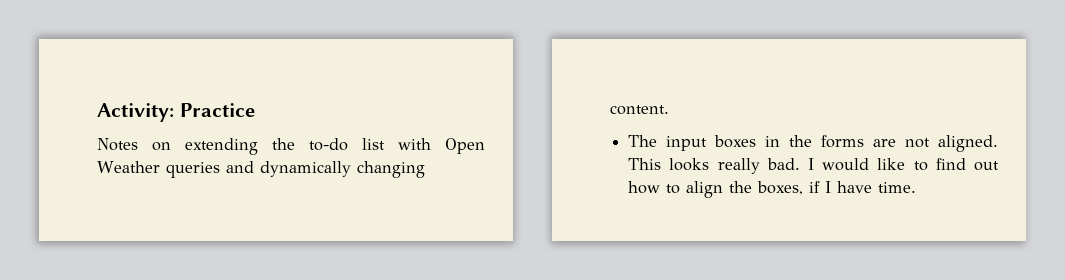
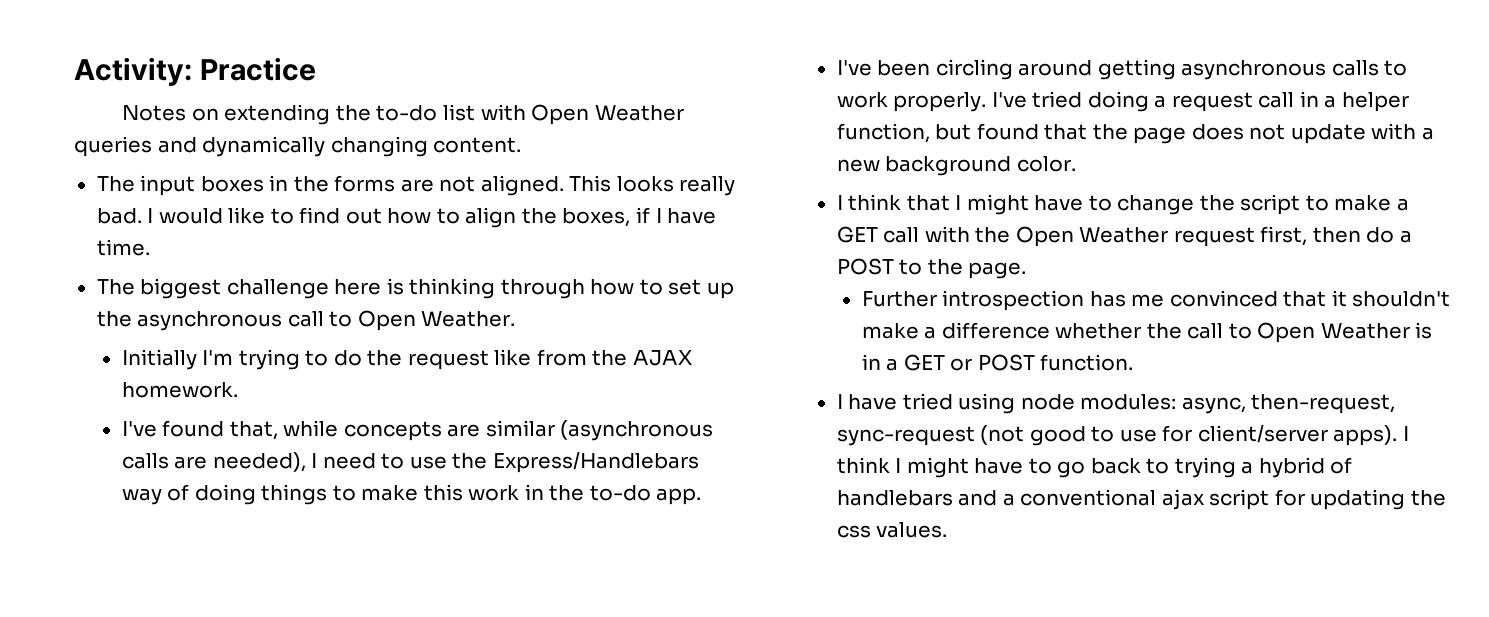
(917, 187) none -> [96,278,734,299] [96,310,516,331] [121,349,692,370] [121,382,238,398] [121,420,714,441] [121,452,699,473] [121,484,702,505] [836,59,1408,80] [836,91,1409,112] [836,123,1434,144] [836,156,1076,176] [836,194,1409,215] [836,226,1412,247] [836,258,1027,279] [861,290,1451,311] [861,322,1433,343] [861,354,1134,371] [836,393,1396,414] [836,425,1409,446] [836,457,1353,478] [836,489,1446,510] [836,522,948,538] // The biggest challenge here is thinking through how to set up the asynchronous call to Open Weather. // Initially I'm trying to do the request like from the AJAX homework. // I've found that, while concepts are similar (asynchronous calls are needed), I need to use the Express/Handlebars way of doing things to make this work in the to-do app. // I've been circling around getting asynchronous calls to work properly. I've tried doing a request call in a helper function, but found that the page does not update with a new background color. // I think that I might have to change the script to make a GET call with the Open Weather request first, then do a POST to the page. // Further introspection has me convinced that it shouldn't make a difference whether the call to Open Weather is in a GET or POST function. // I have tried using node modules: async, then-request, sync-request (not good to use for client/server apps). I think I might have to go back to trying a hybrid of handlebars and a conventional ajax script for updating the css values.

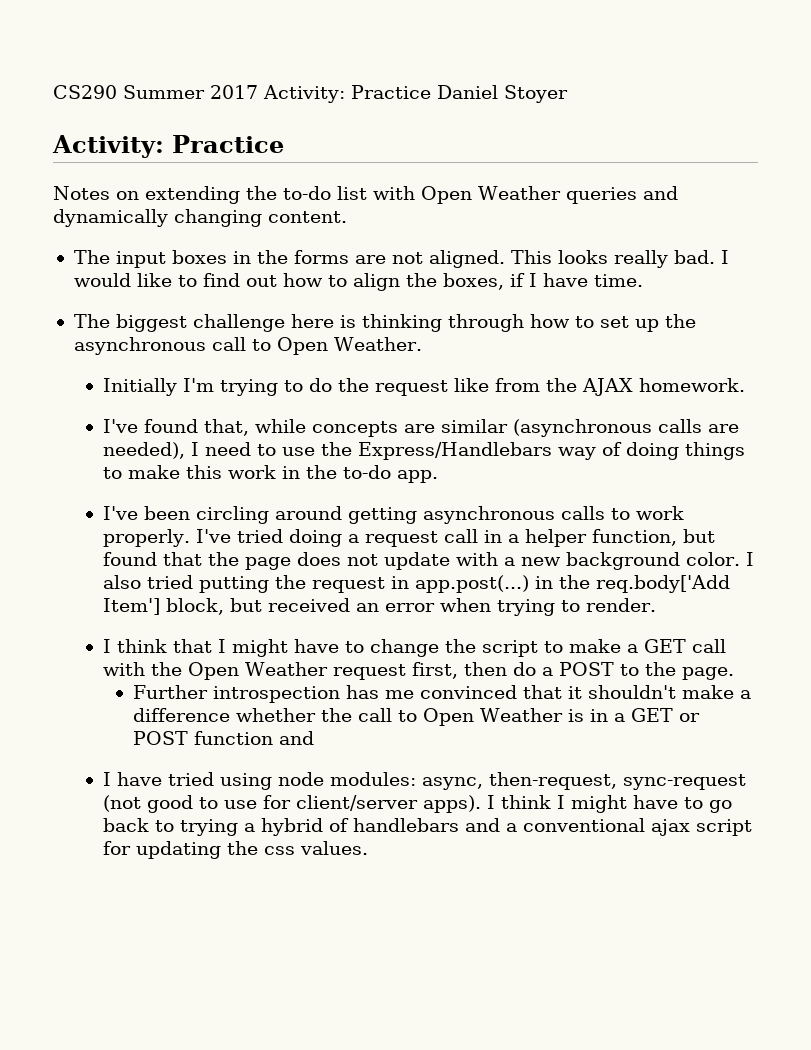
(74, 71) none -> [53,85,568,103] CS290 Summer 2017 Activity: Practice Daniel Stoyer //
(1076, 164) none -> [746,552,755,566] [103,575,731,593] [103,598,657,616] I also tried putting the request in app.post(...) in the req.body['Add Item'] block, but received an error when trying to render.
[1040,354,1134,371] function. -> [193,731,314,745] function and

